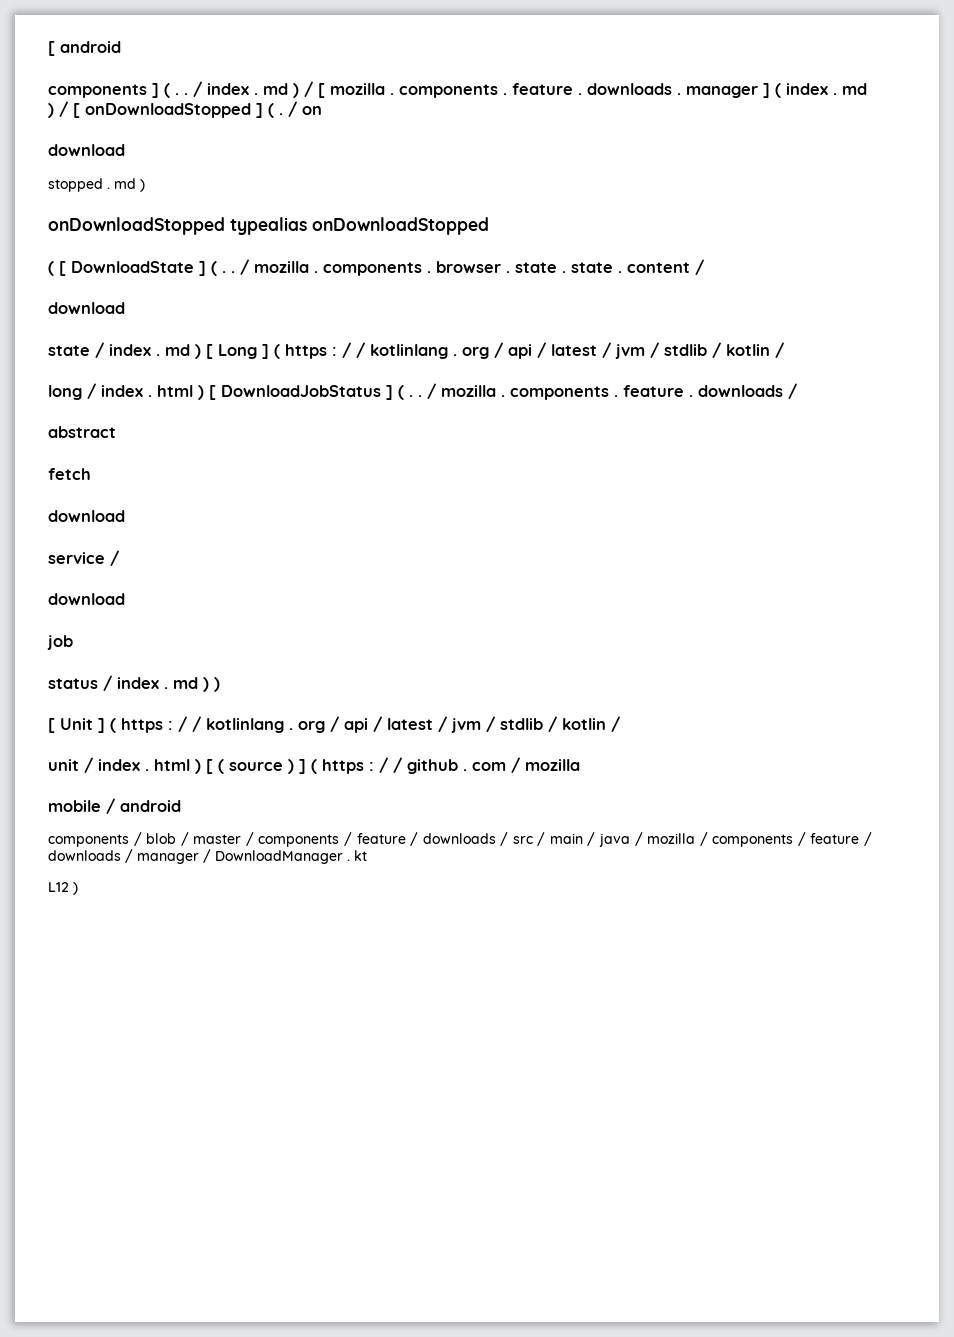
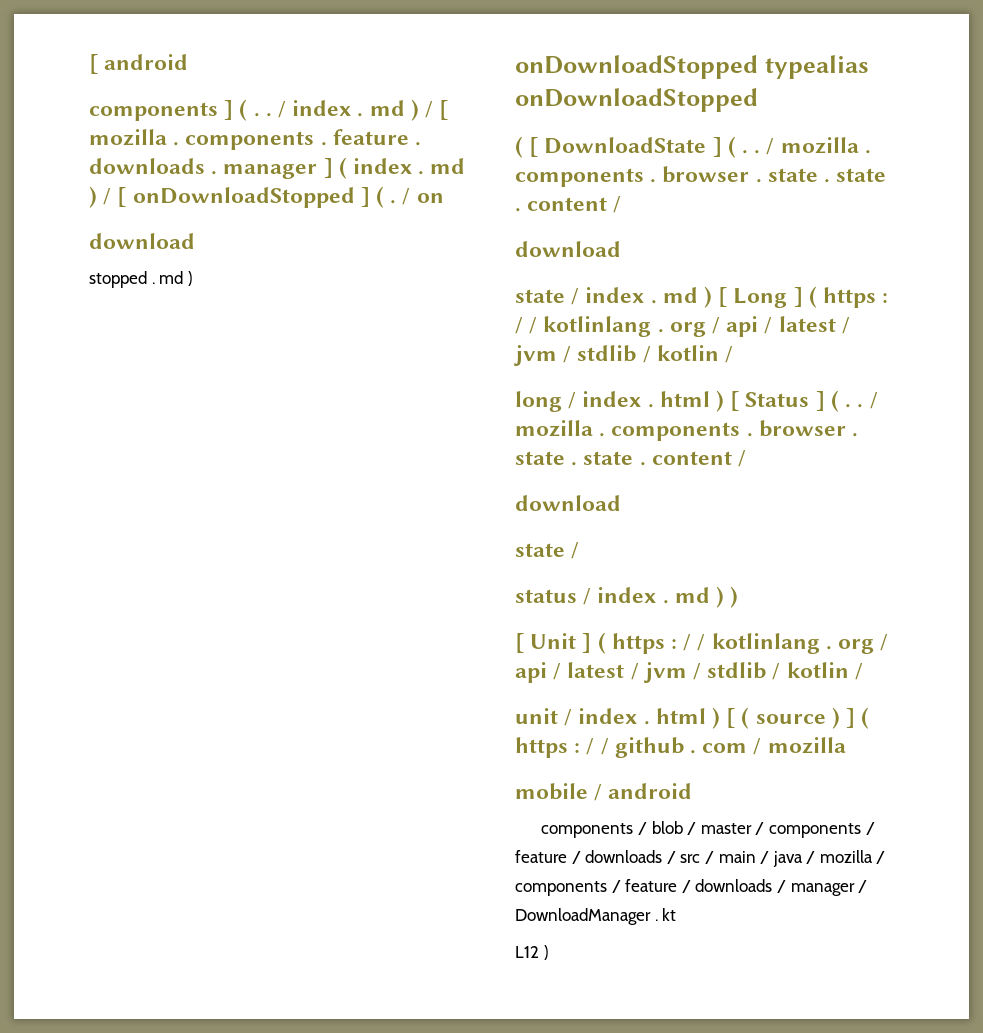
[221,383,797,400] [48,426,116,438] [48,468,91,480] [48,510,125,522] [48,550,119,566] [48,593,125,605] [47,635,73,650] DownloadJobStatus ] ( . . / mozilla . components . feature . downloads / // abstract // fetch // download // service / // download // job -> [745,390,878,412] [515,420,859,441] [515,450,747,467] [515,495,621,511] [515,542,580,559] Status ] ( . . / mozilla . components . browser . state . state . content / // download // state /

